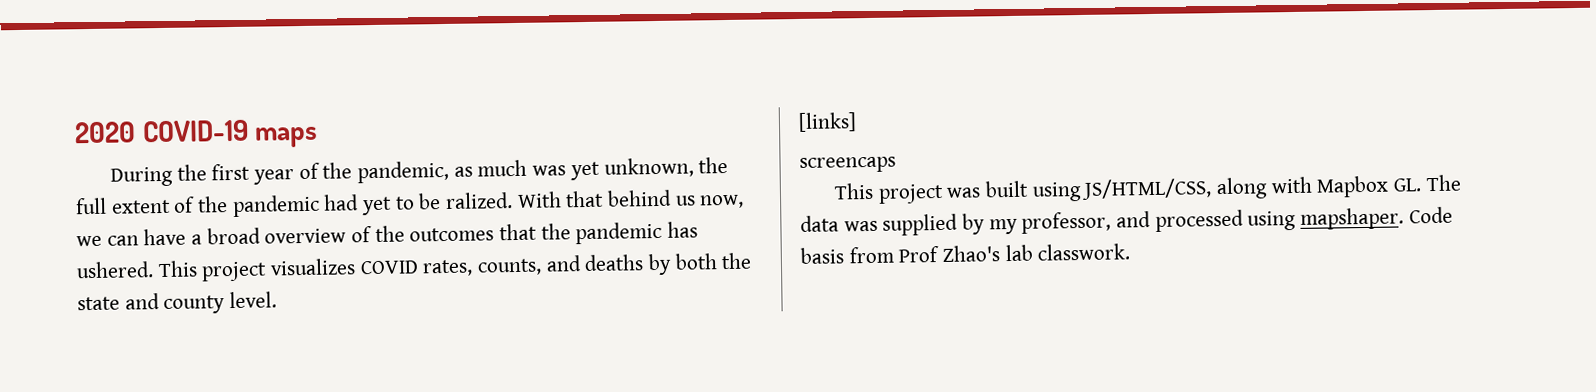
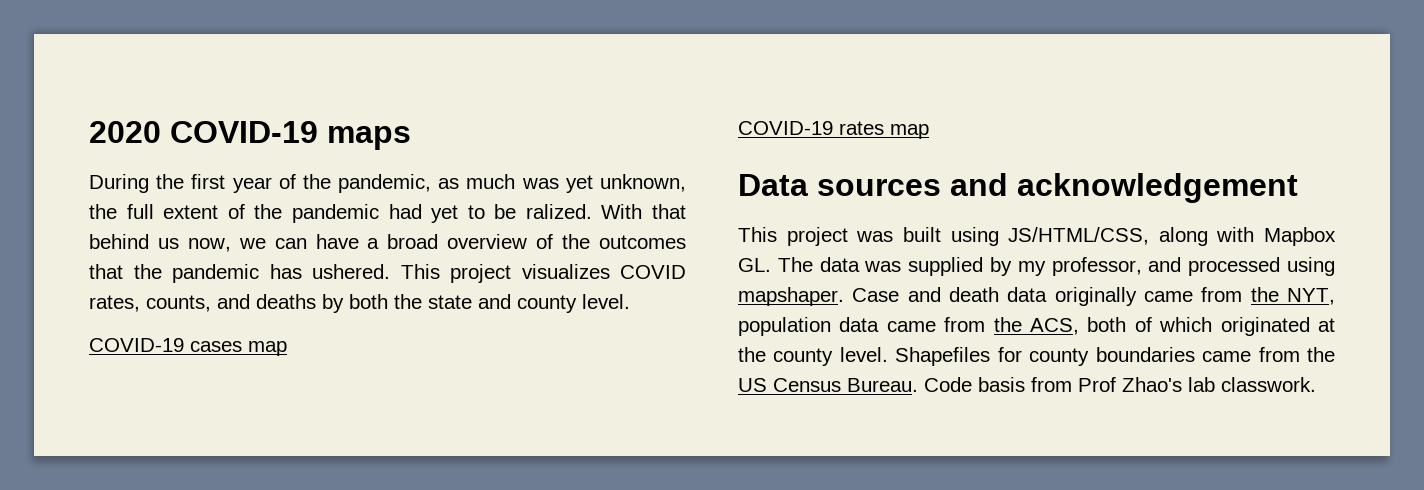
[798,112,857,132] [799,156,896,173] [links] // screencaps -> [89,338,287,356] [738,121,929,139] [738,173,1298,203] COVID-19 cases map // COVID-19 rates map // Data sources and acknowledgement
(1405, 218) none -> [852,287,1335,306] [738,317,1335,336] [738,347,1335,366] [738,378,918,392] Case and death data originally came from the NYT, population data came from the ACS, both of which originated at the county level. Shapefiles for county boundaries came from the US Census Bureau.

